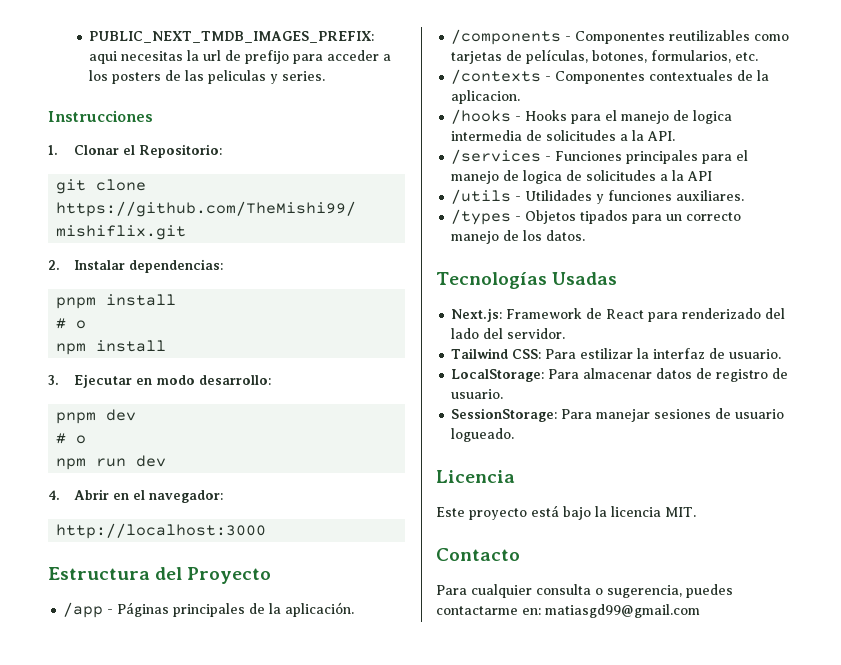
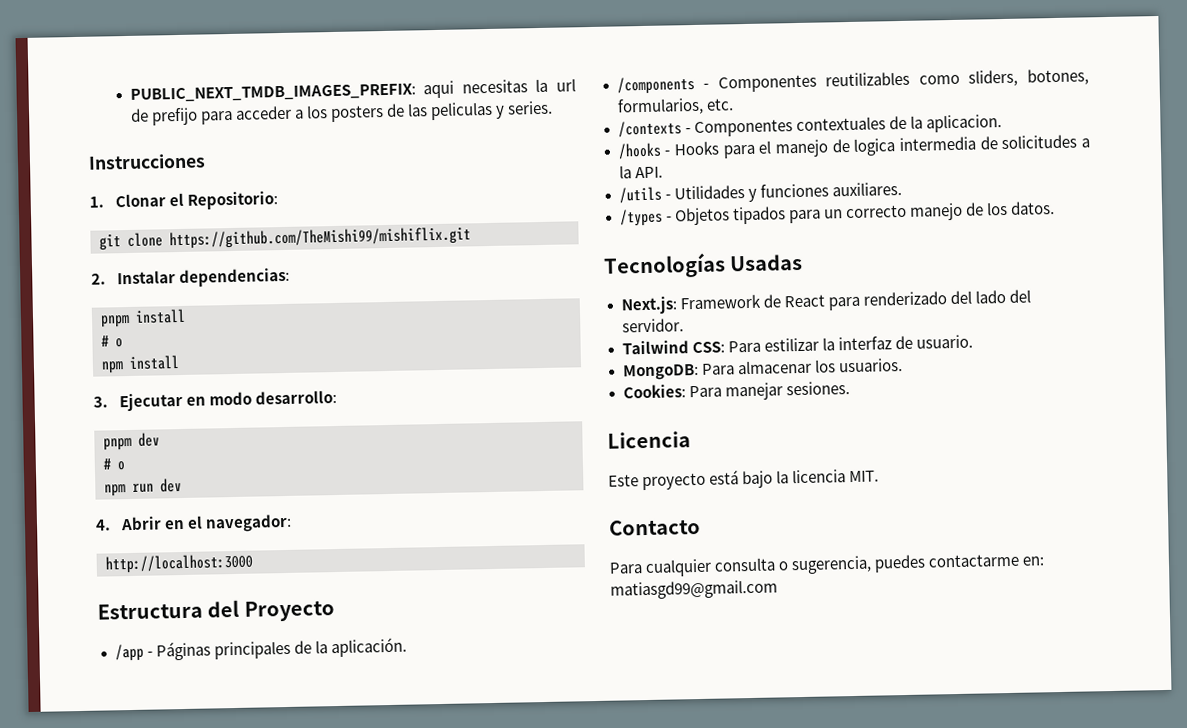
[451,49,589,64] tarjetas de películas, -> [968,69,1019,87] sliders,
[451,149,749,164] [451,170,713,184] // /services - Funciones principales para el manejo de logica de solicitudes a la API -> (663, 172) none
[451,369,545,382] LocalStorage: -> [622,363,699,381] MongoDB:
[656,368,789,382] [451,389,504,399] [451,408,785,422] [451,428,515,442] datos de registro de usuario. // SessionStorage: Para manejar sesiones de usuario logueado. -> [813,358,903,373] [622,381,850,401] los usuarios. // Cookies: Para manejar sesiones.

